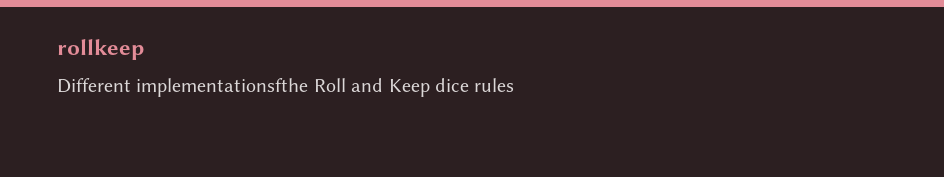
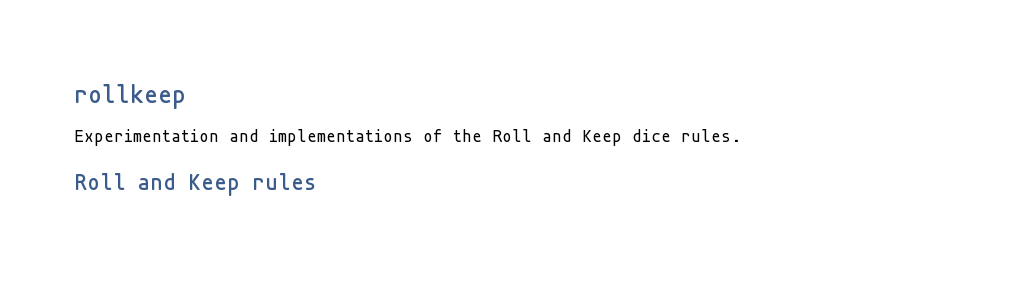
[57,78,469,97] Different implementationsfthe Roll and Keep dice -> [74,129,741,146] [74,173,240,196] Experimentation and implementations of the Roll and Keep dice rules. // Roll and Keep

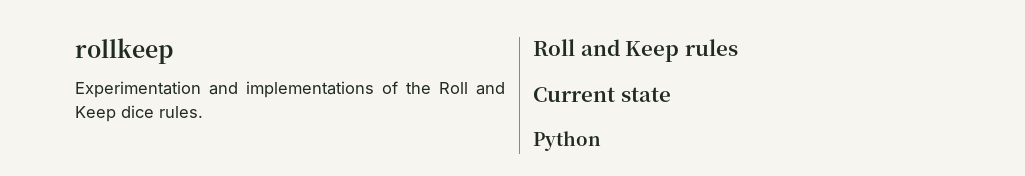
(316, 181) none -> [533,87,671,102] [533,131,601,151] // Current state // Python

